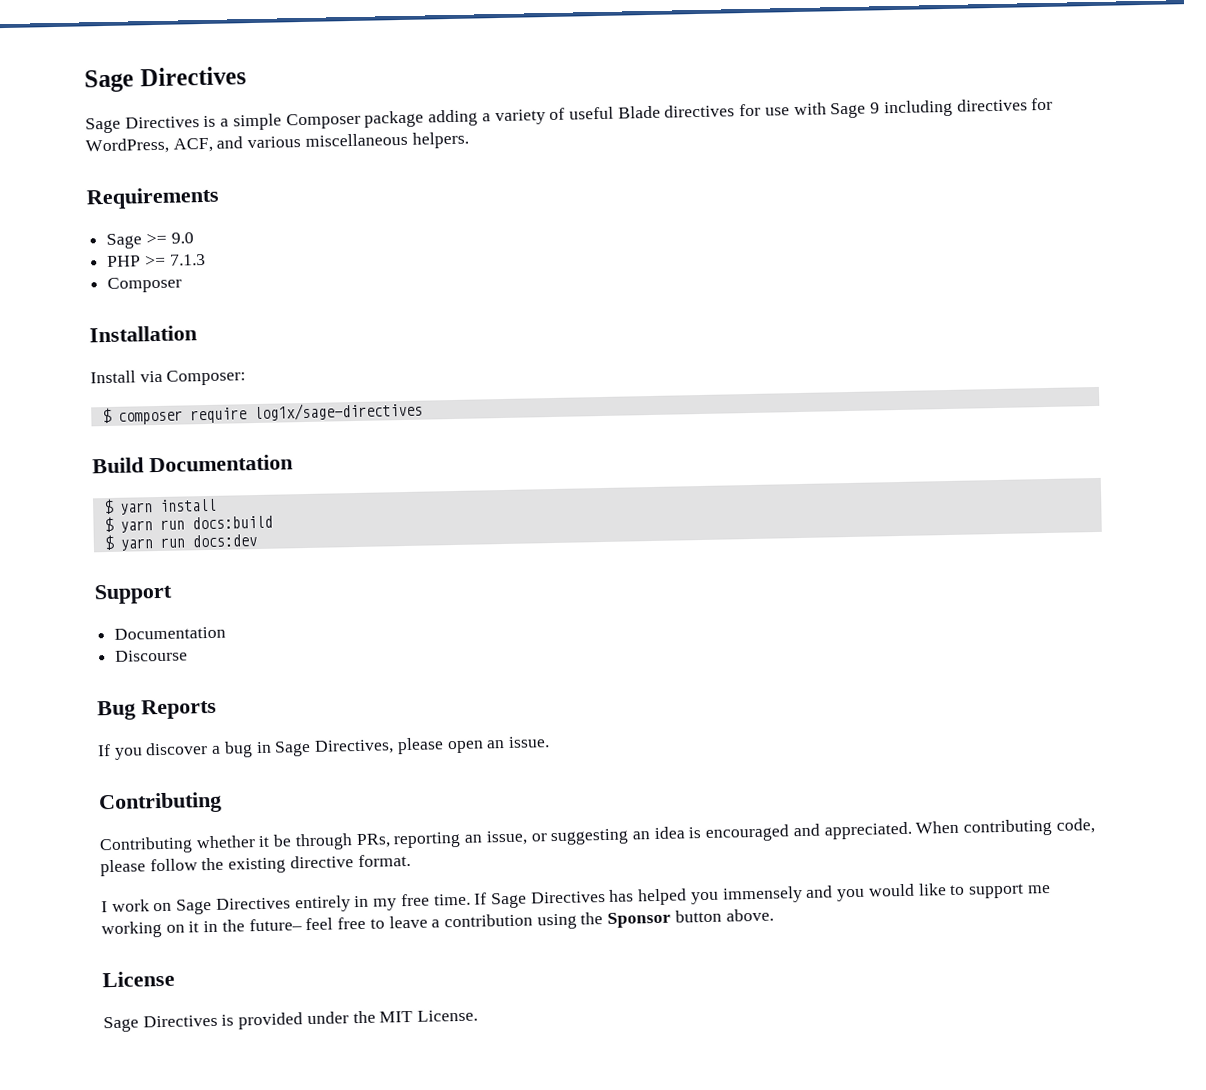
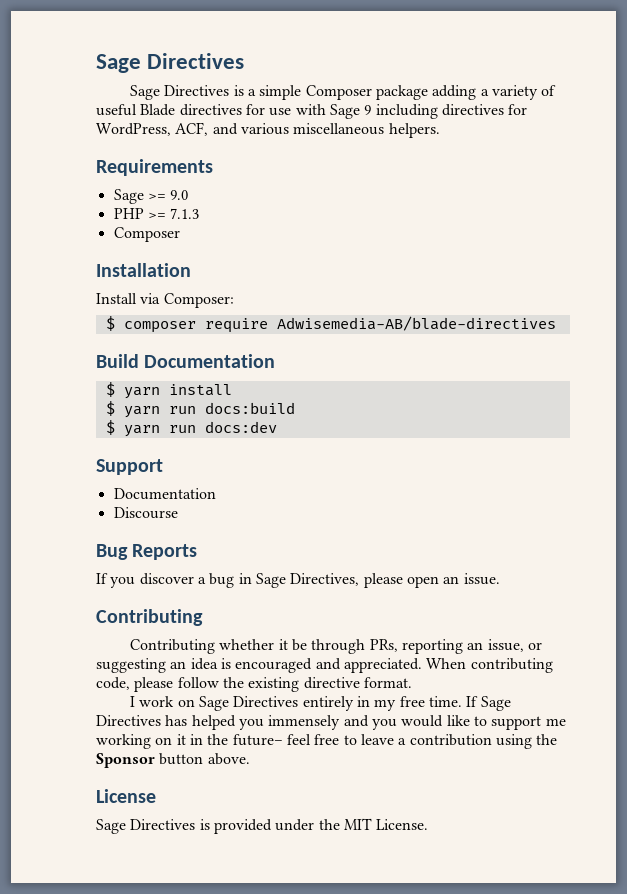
[253,401,423,422] log1x/sage-directives -> [276,316,556,331] Adwisemedia-AB/blade-directives

